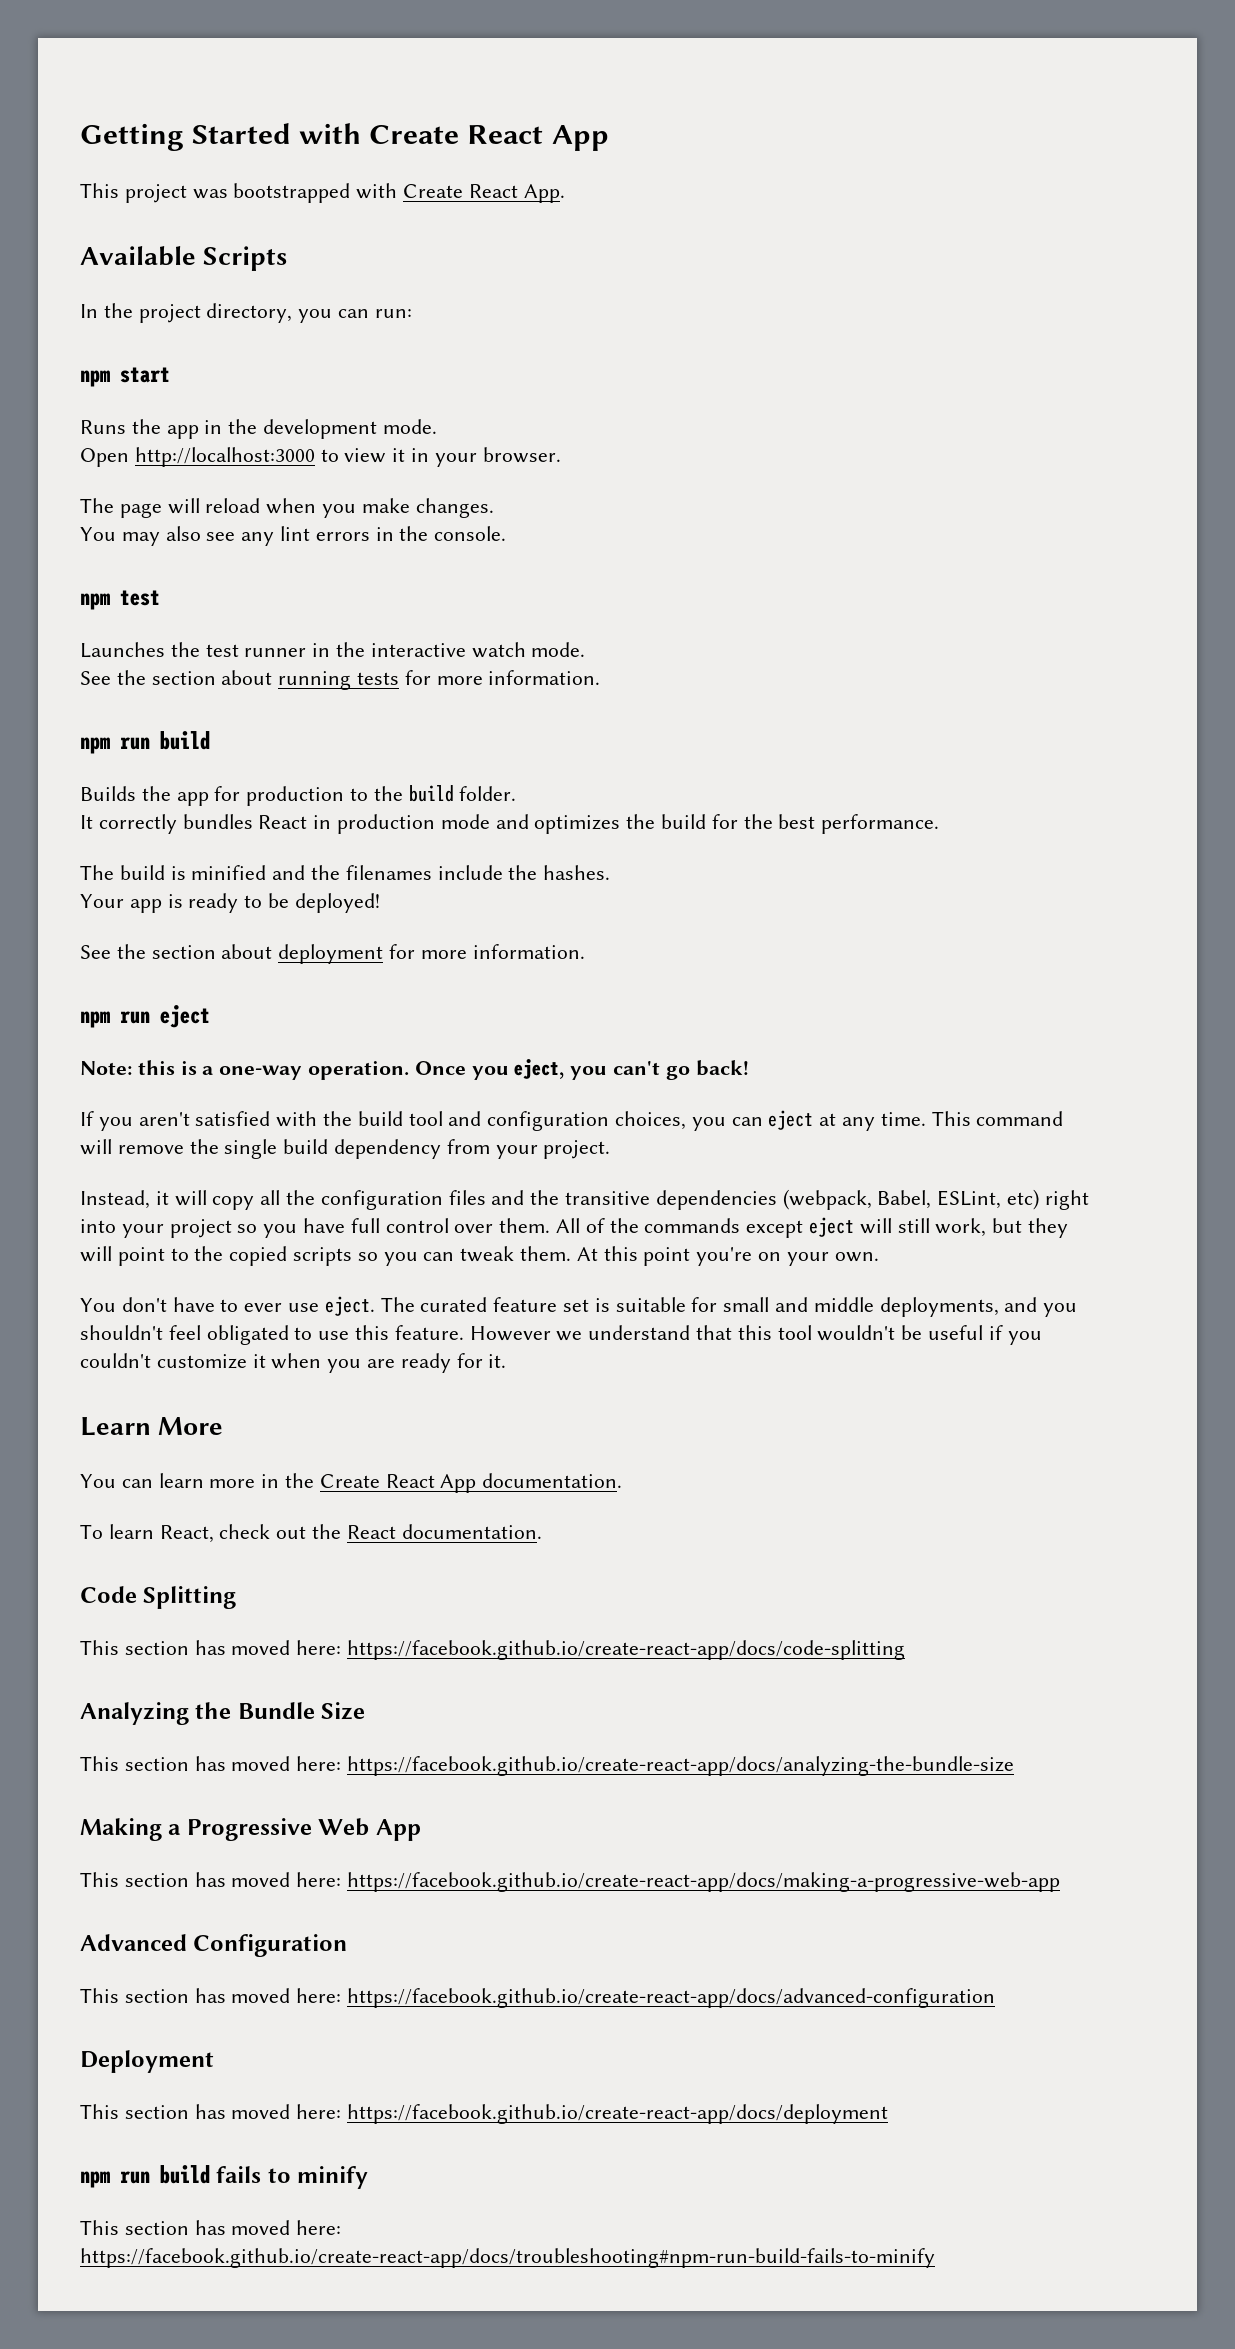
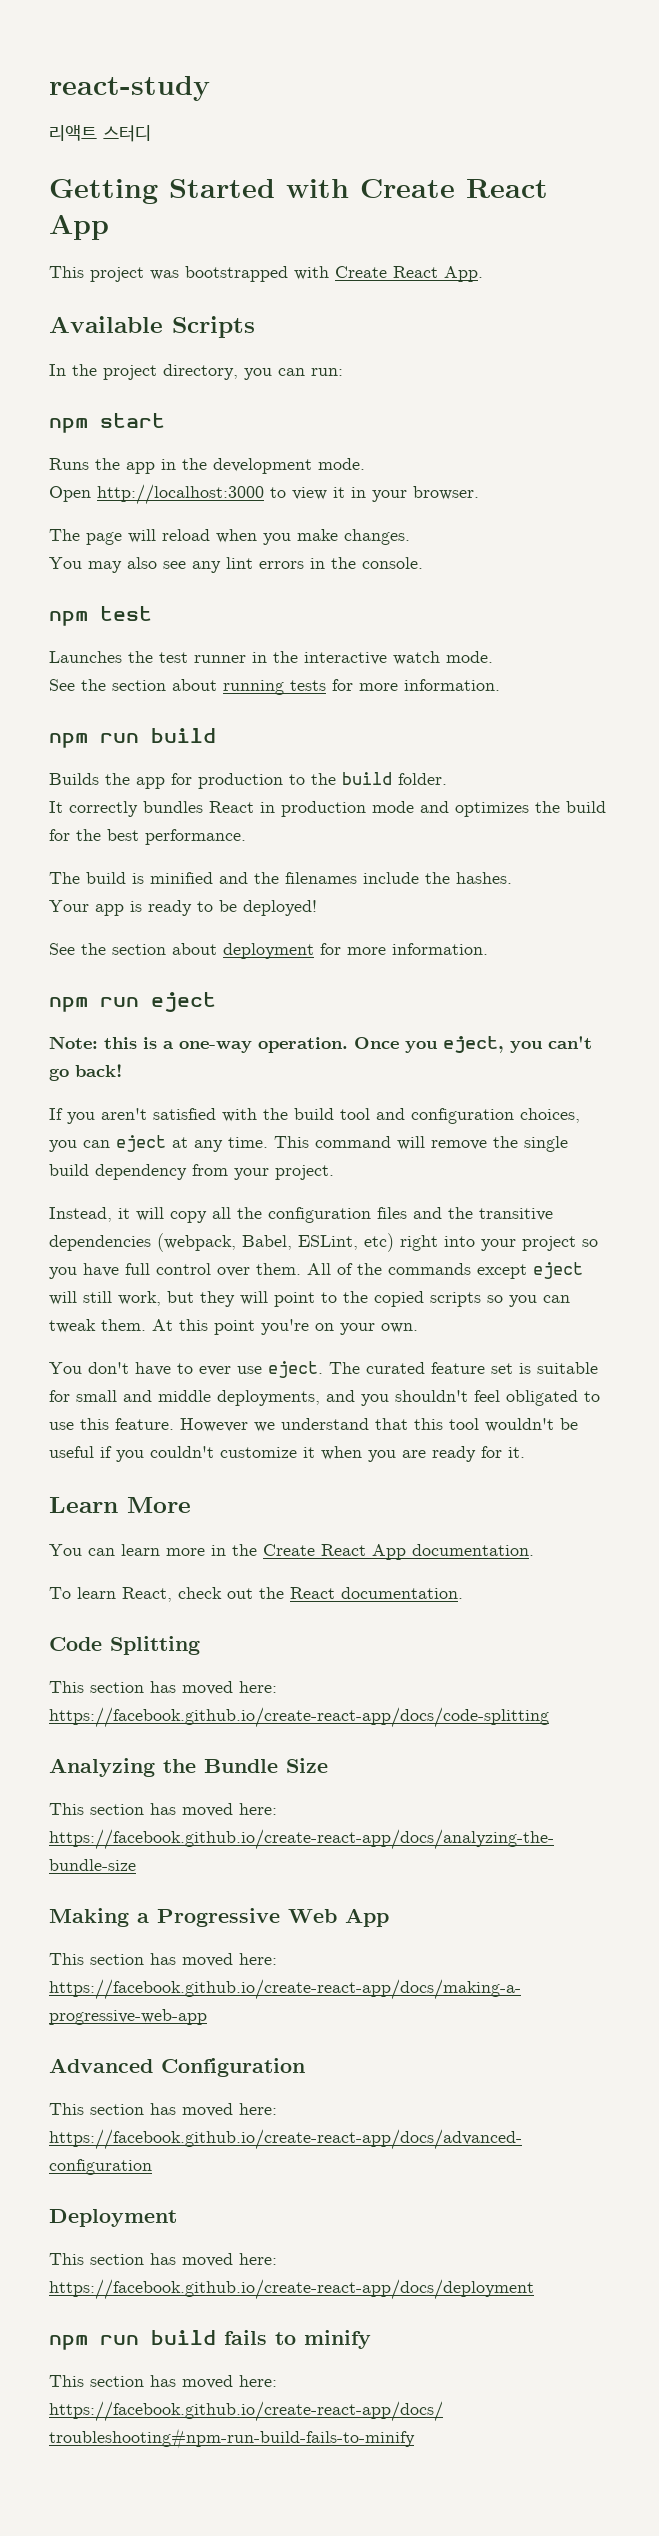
(80, 137) none -> [49,76,210,101] [49,125,151,142] react-study // 리액트 스터디 //

